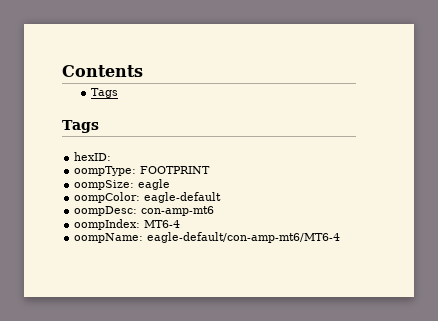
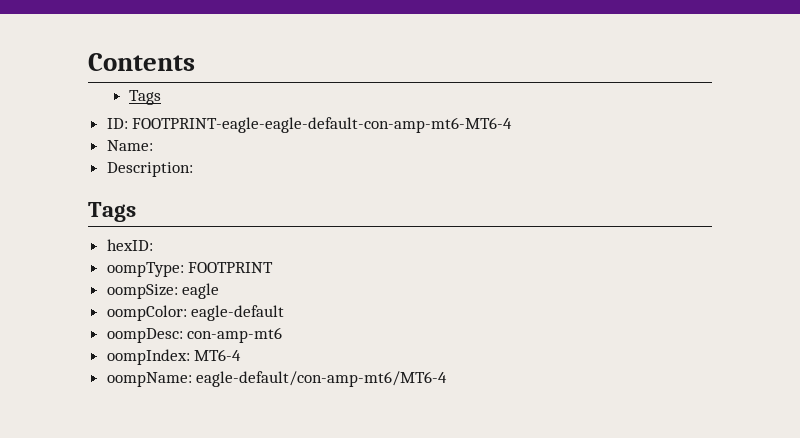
(119, 93) none -> [106,117,513,133] [106,140,153,151] [106,162,193,177] // ID: FOOTPRINT-eagle-eagle-default-con-amp-mt6-MT6-4 // Name: // Description:

